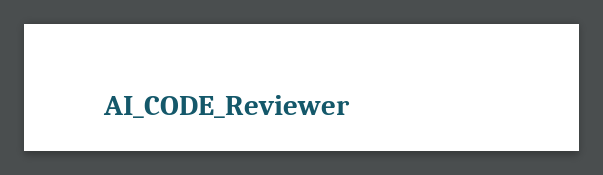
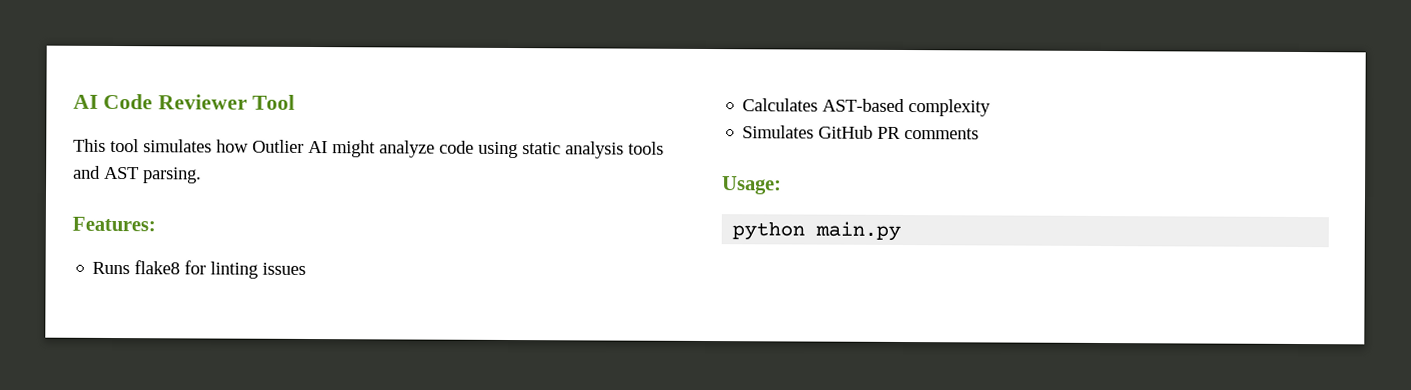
[103,95,350,118] AI_CODE_Reviewer -> [73,93,296,110] [73,138,664,159] [73,165,202,184] [72,216,156,232] [92,260,307,279] [742,98,992,117] [742,125,980,140] [722,176,782,195] [732,221,902,241] AI Code Reviewer Tool // This tool simulates how Outlier AI might analyze code using static analysis tools and AST parsing. // Features: // Runs flake8 for linting issues // Calculates AST-based complexity // Simulates GitHub PR comments // Usage: // python main.py

